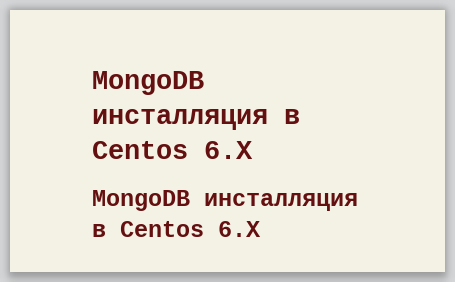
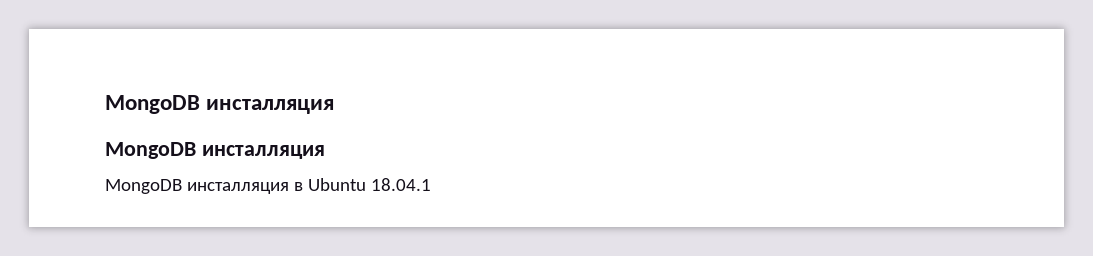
[92,71,204,95] [92,109,300,130] [92,141,253,159] [92,190,358,211] [92,221,261,237] MongoDB инсталляция в Centos 6.X // MongoDB инсталляция в Centos 6.X -> [105,95,335,114] [105,142,325,159] [105,178,431,194] MongoDB инсталляция // MongoDB инсталляция // MongoDB инсталляция в Ubuntu 18.04.1

